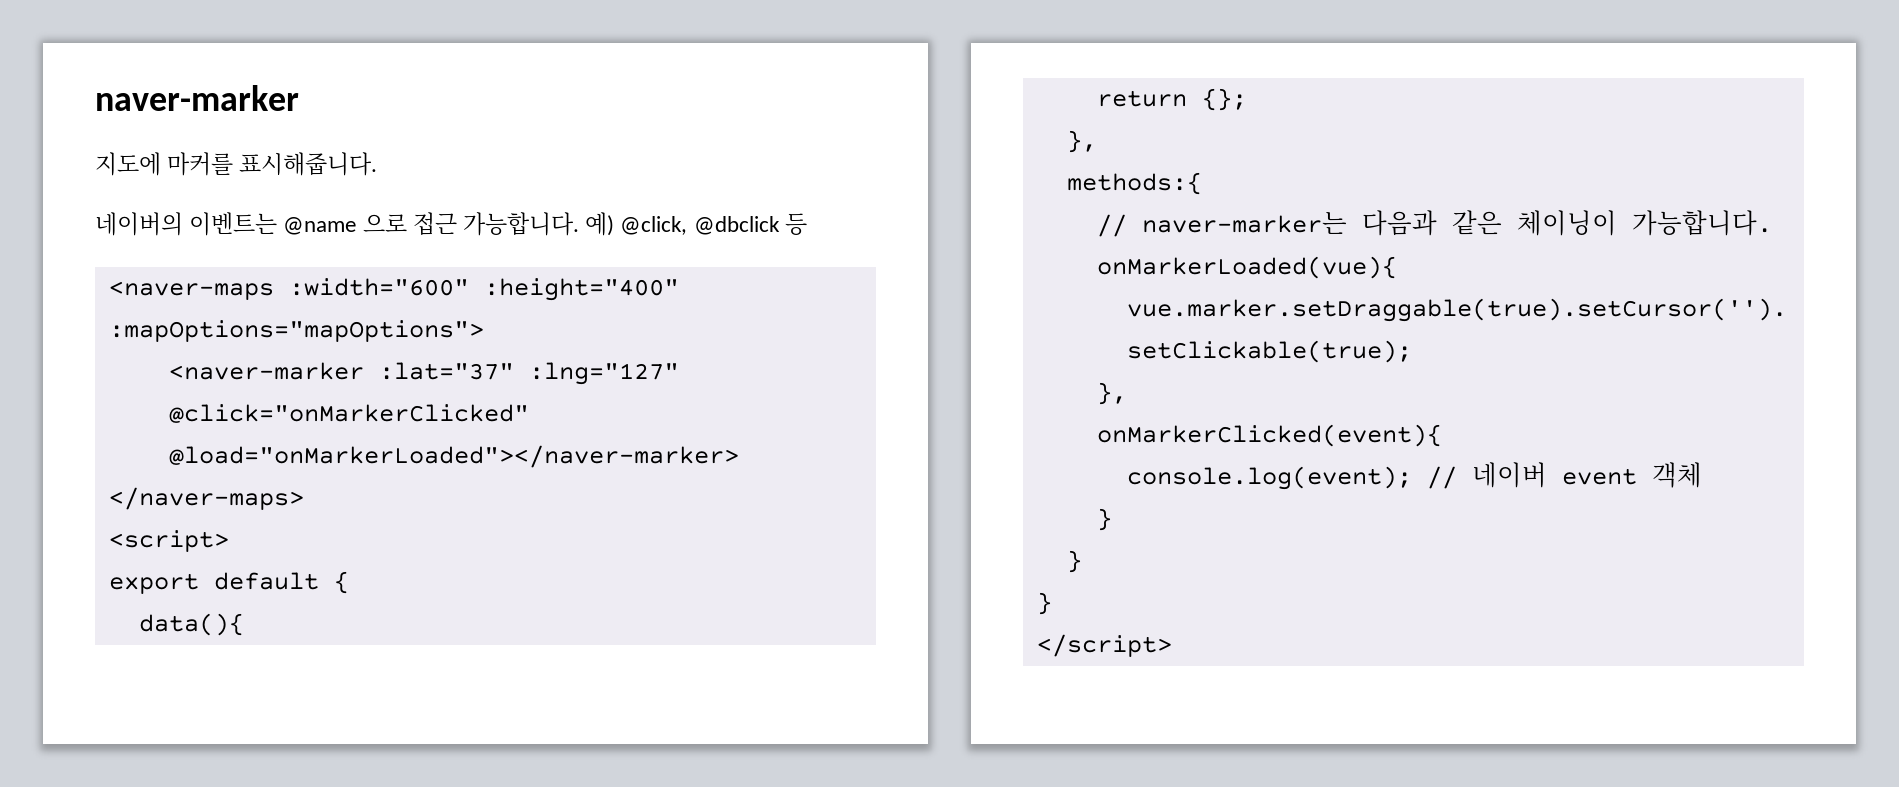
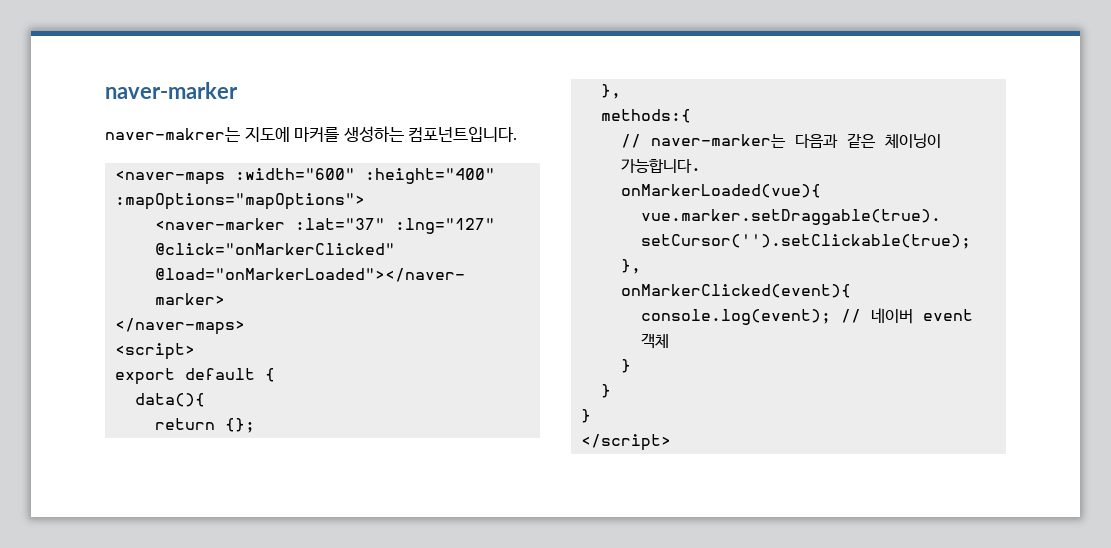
(299, 98) none -> [105,127,240,142] naver-makrer는
[239,152,378,176] [95,212,807,236] 표시해줍니다. // 네이버의 이벤트는 @name 으로 접근 가능합니다. 예) @click, @dbclick 등 -> [343,126,518,142] 생성하는 컴포넌트입니다.

